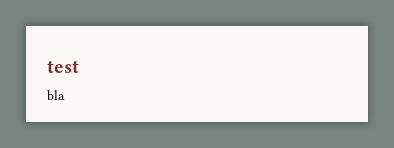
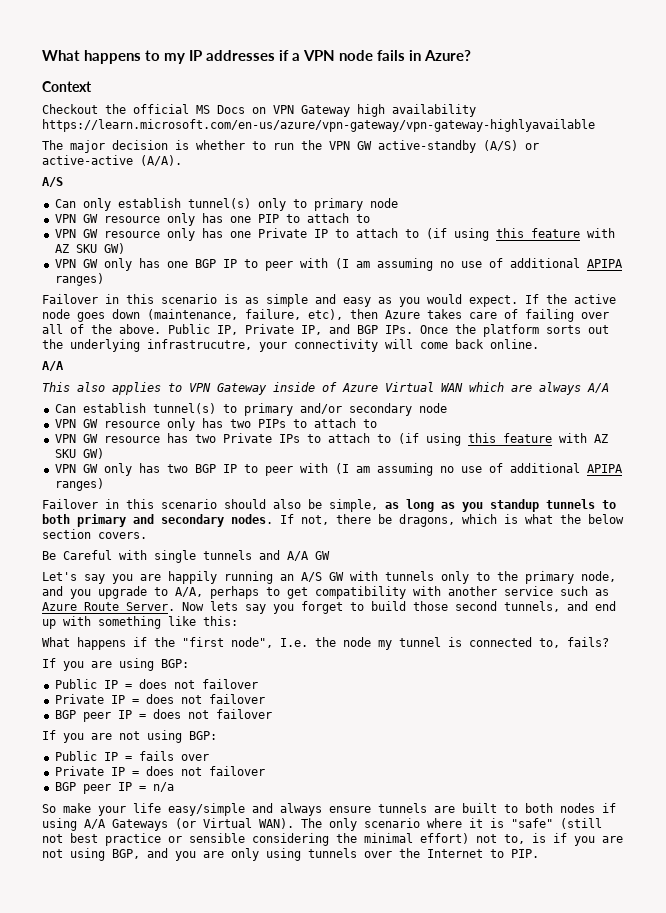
[47,60,79,73] [47,90,65,101] test // bla -> [42,50,471,64] [42,81,92,92] [42,104,476,117] [42,119,595,132] [42,140,539,153] [42,155,182,166] [42,177,63,187] [54,198,398,211] [54,213,370,226] [54,228,615,241] [54,243,125,254] [54,258,623,271] [54,273,104,286] [42,294,616,307] [42,309,609,322] [42,324,609,337] [42,339,539,352] [42,361,64,371] [42,382,609,395] [54,403,447,416] [54,418,377,431] [54,433,608,446] [54,448,104,459] [54,463,623,476] [54,478,104,491] [42,499,616,512] [42,514,624,527] [42,529,147,539] [42,550,330,563] [42,571,616,584] [42,586,609,599] [42,601,616,614] [42,616,238,629] [42,637,609,650] [42,658,189,671] [54,679,258,689] [54,694,265,704] [54,709,272,722] [42,730,217,743] [54,751,209,761] [54,766,265,776] [54,782,174,794] [42,803,616,816] [42,818,602,831] [42,833,623,846] [42,848,539,861] What happens to my IP addresses if a VPN node fails in Azure? // Context // Checkout the official MS Docs on VPN Gateway high availability https://learn.microsoft.com/en-us/azure/vpn-gateway/vpn-gateway-highlyavailable // The major decision is whether to run the VPN GW active-standby (A/S) or active-active (A/A). // A/S // Can only establish tunnel(s) only to primary node // VPN GW resource only has one PIP to attach to // VPN GW resource only has one Private IP to attach to (if using this feature with AZ SKU GW) // VPN GW only has one BGP IP to peer with (I am assuming no use of additional APIPA ranges) // Failover in this scenario is as simple and easy as you would expect. If the active node goes down (maintenance, failure, etc), then Azure takes care of failing over all of the above. Public IP, Private IP, and BGP IPs. Once the platform sorts out the underlying infrastrucutre, your connectivity will come back online. // A/A // This also applies to VPN Gateway inside of Azure Virtual WAN which are always A/A // Can establish tunnel(s) to primary and/or secondary node // VPN GW resource only has two PIPs to attach to // VPN GW resource has two Private IPs to attach to (if using this feature with AZ SKU GW) // VPN GW only has two BGP IP to peer with (I am assuming no use of additional APIPA ranges) // Failover in this scenario should also be simple, as long as you standup tunnels to both primary and secondary nodes. If not, there be dragons, which is what the below section covers. // Be Careful with single tunnels and A/A GW // Let's say you are happily running an A/S GW with tunnels only to the primary node, and you upgrade to A/A, perhaps to get compatibility with another service such as Azure Route Server. Now lets say you forget to build those second tunnels, and end up with something like this: // What happens if the "first node", I.e. the node my tunnel is connected to, fails? // If you are using BGP: // Public IP = does not failover // Private IP = does not failover // BGP peer IP = does not failover // If you are not using BGP: // Public IP = fails over // Private IP = does not failover // BGP peer IP = n/a // So make your life easy/simple and always ensure tunnels are built to both nodes if using A/A Gateways (or Virtual WAN). The only scenario where it is "safe" (still not best practice or sensible considering the minimal effort) not to, is if you are not using BGP, and you are only using tunnels over the Internet to PIP.

